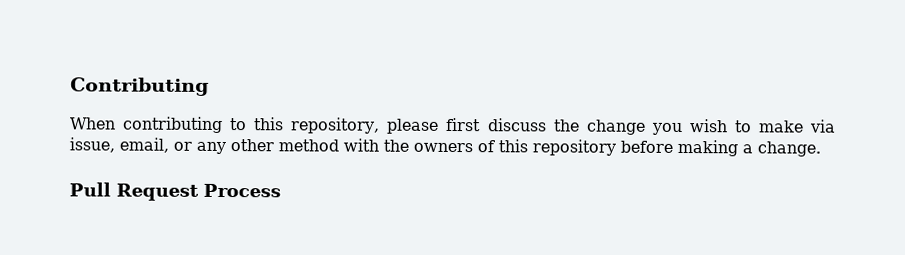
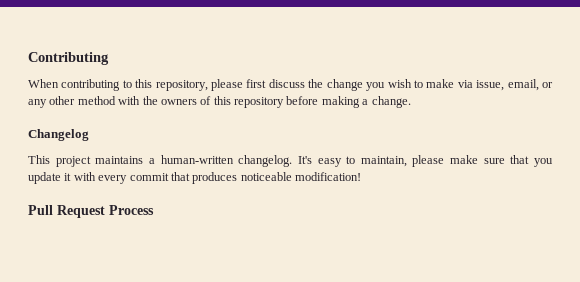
(821, 149) none -> [28,129,89,141] [28,155,554,167] [28,172,361,184] // Changelog // This project maintains a human-written changelog. It's easy to maintain, please make sure that you update it with every commit that produces noticeable modification!

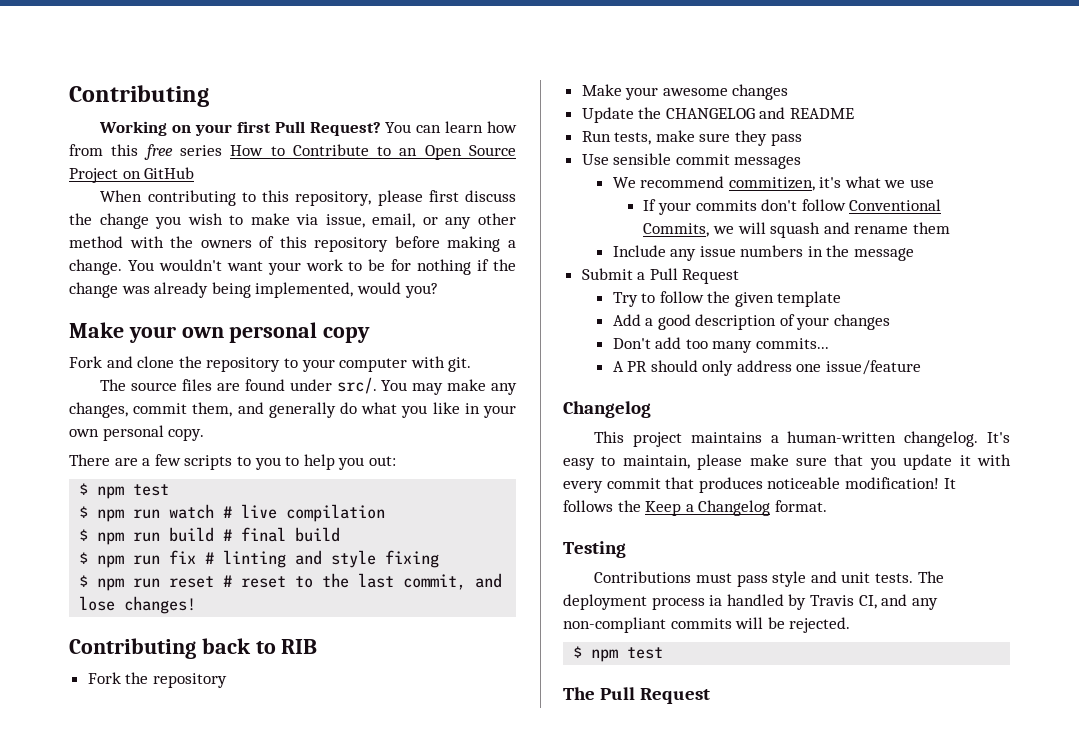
[28,52,109,65] Contributing -> [69,85,209,107] [99,121,517,136] [69,144,516,160] [69,167,195,183] Contributing // Working on your first Pull Request? You can learn how from this free series How to Contribute to an Open Source Project on GitHub
(411, 102) none -> [127,259,517,275] [69,282,438,298] [69,322,371,343] [69,356,472,372] [100,377,517,395] [69,402,516,418] [69,425,205,441] [69,454,396,470] [79,483,170,499] [79,504,386,522] [79,527,341,545] [79,550,440,568] [79,573,503,591] [79,596,197,614] [69,638,318,659] [87,672,227,688] [581,84,789,100] [581,107,855,123] [581,130,802,146] [581,153,802,169] [612,176,935,191] [643,199,942,215] [643,222,950,238] [612,245,915,261] [581,268,740,284] [612,291,842,307] [612,314,891,330] [612,337,829,353] [612,360,922,376] You wouldn't want your work to be for nothing if the change was already being implemented, would you? // Make your own personal copy // Fork and clone the repository to your computer with git. // The source files are found under src/. You may make any changes, commit them, and generally do what you like in your own personal copy. // There are a few scripts to you to help you out: // $ npm test // $ npm run watch # live compilation // $ npm run build # final build // $ npm run fix # linting and style fixing // $ npm run reset # reset to the last commit, and lose changes! // Contributing back to RIB // Fork the repository // Make your awesome changes // Update the CHANGELOG and README // Run tests, make sure they pass // Use sensible commit messages // We recommend commitizen, it's what we use // If your commits don't follow Conventional Commits, we will squash and rename them // Include any issue numbers in the message // Submit a Pull Request // Try to follow the given template // Add a good description of your changes // Don't add too many commits... // A PR should only address one issue/feature
[28,205,154,218] // Pull Request Process -> [943,478,956,489] [563,500,827,516] [563,541,626,558] [594,571,944,587] [563,594,938,610] [563,617,851,633] [573,646,664,662] [563,687,711,704] It follows the Keep a Changelog format. // Testing // Contributions must pass style and unit tests. The deployment process ia handled by Travis CI, and any non-compliant commits will be rejected. // $ npm test // The Pull Request

